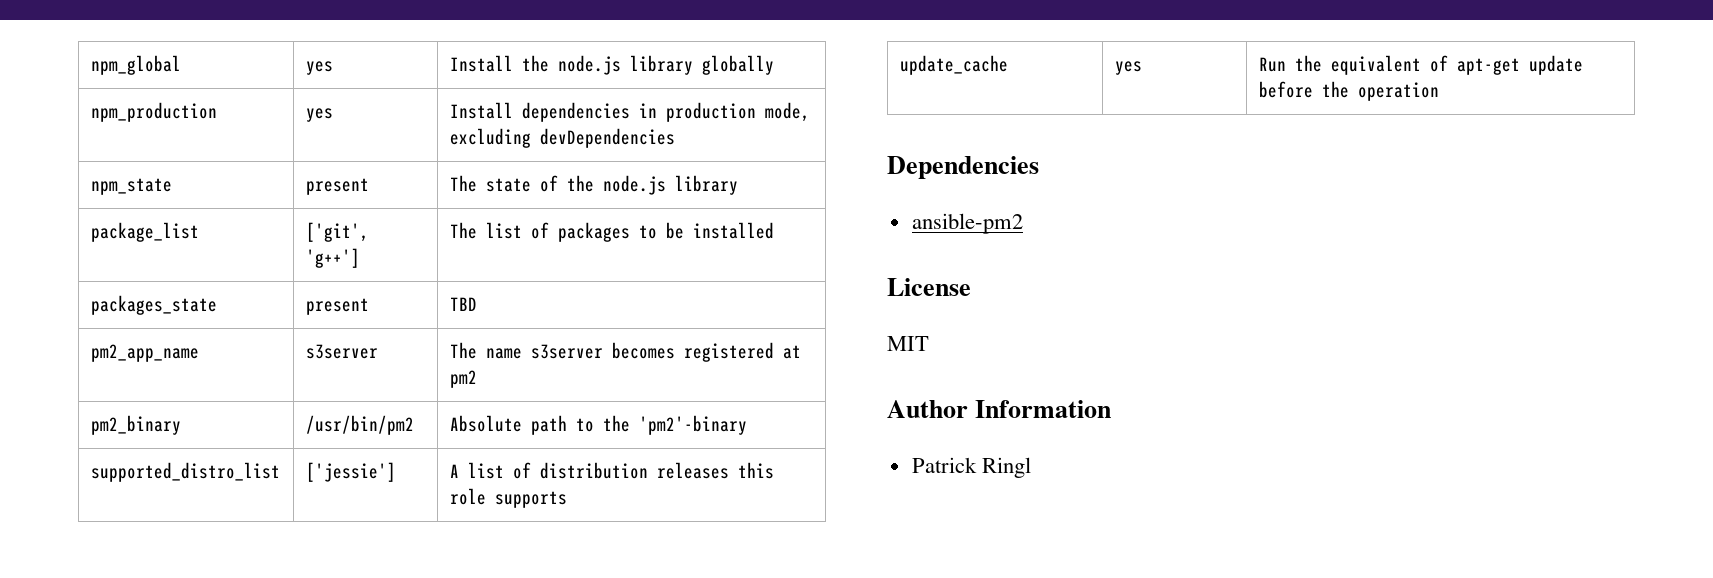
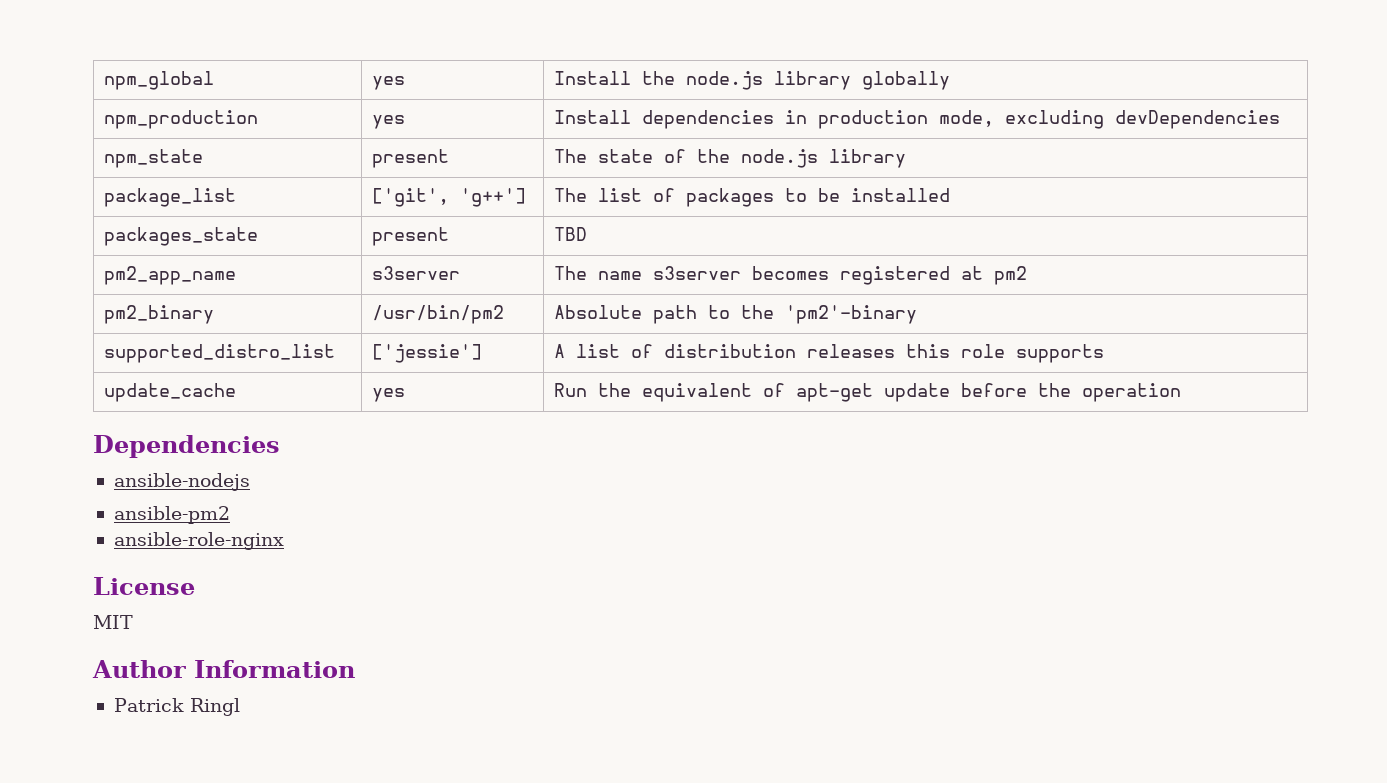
(1039, 167) none -> [113,473,250,491] // ansible-nodejs
(1023, 223) none -> [113,532,284,550] // ansible-role-nginx

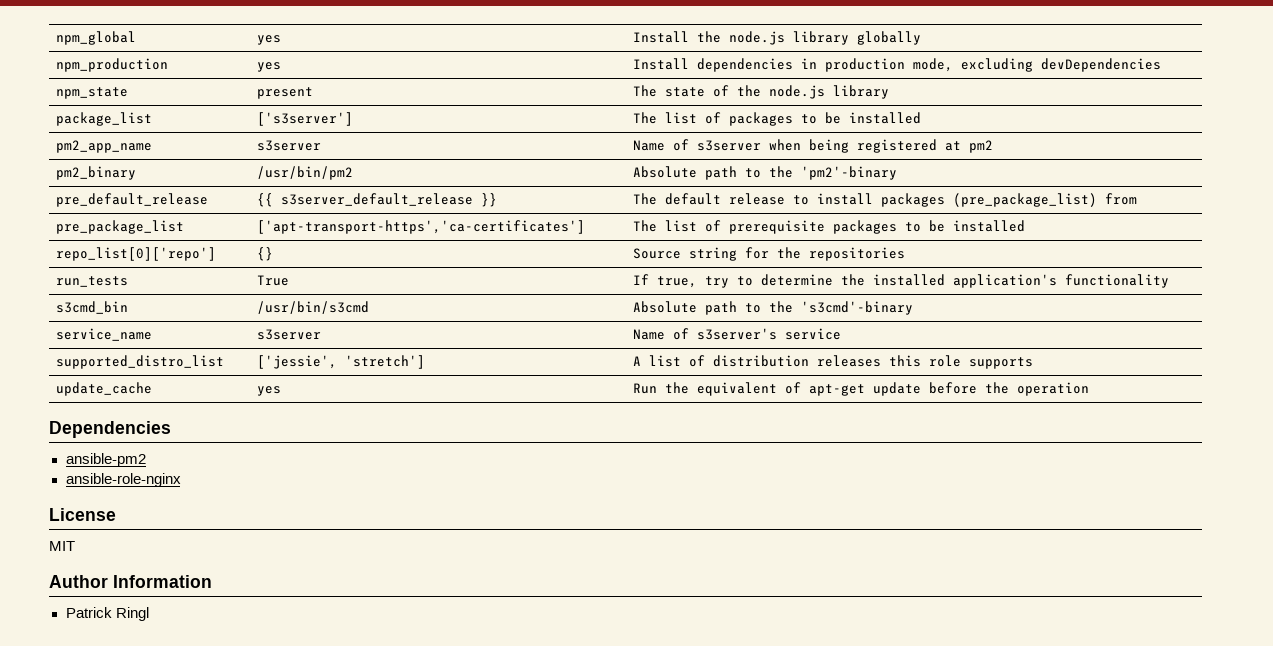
[371,188,526,207] ['git', 'g++'] -> [257,112,354,126] ['s3server']
[103,227,258,246] [371,227,449,246] [553,227,587,241] // packages_state | present | TBD -> (922, 118) none
[553,266,829,280] The name s3server becomes -> [633,139,850,153] Name of s3server when being
(917, 314) none -> [56,193,209,207] [257,193,498,207] [633,193,1138,207] [56,220,185,234] [257,220,586,234] [633,220,1026,234] [56,247,217,261] [257,247,274,261] [633,247,906,261] [56,276,129,287] [257,275,290,286] [633,274,1170,288] [56,301,129,314] [257,301,370,314] [633,301,914,315] [56,328,153,341] [257,329,322,340] [633,328,842,340] // pre_default_release | {{ s3server_default_release }} | The default release to install packages (pre_package_list) from // pre_package_list | ['apt-transport-https','ca-certificates'] | The list of prerequisite packages to be installed // repo_list[0]['repo'] | {} | Source string for the repositories // run_tests | True | If true, try to determine the installed application's functionality // s3cmd_bin | /usr/bin/s3cmd | Absolute path to the 's3cmd'-binary // service_name | s3server | Name of s3server's service
[371,344,482,363] ['jessie'] -> [257,355,426,369] ['jessie', 'stretch']
[113,473,250,491] // ansible-nodejs -> (171, 429) none

